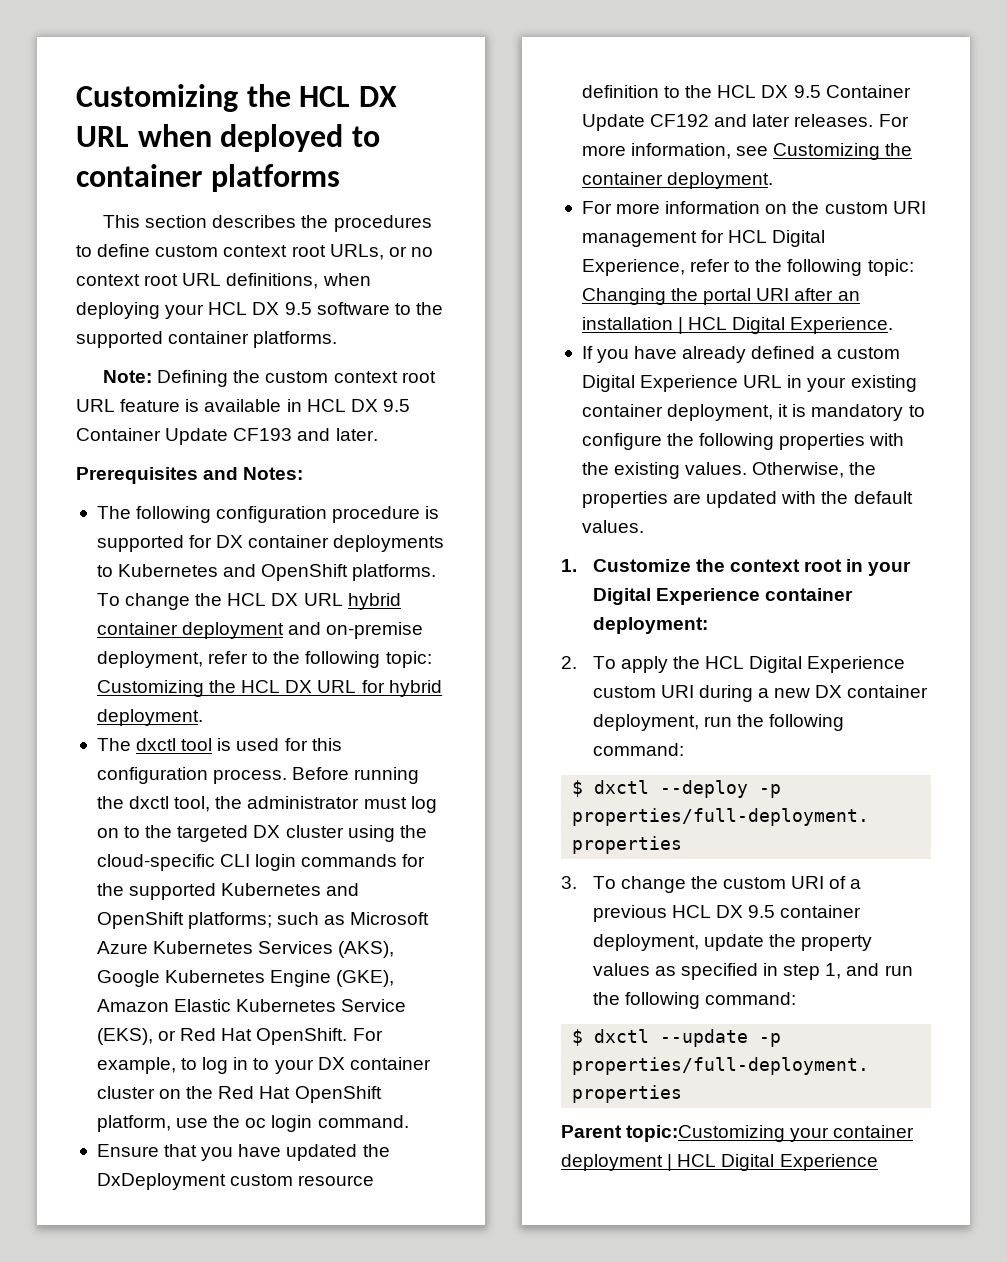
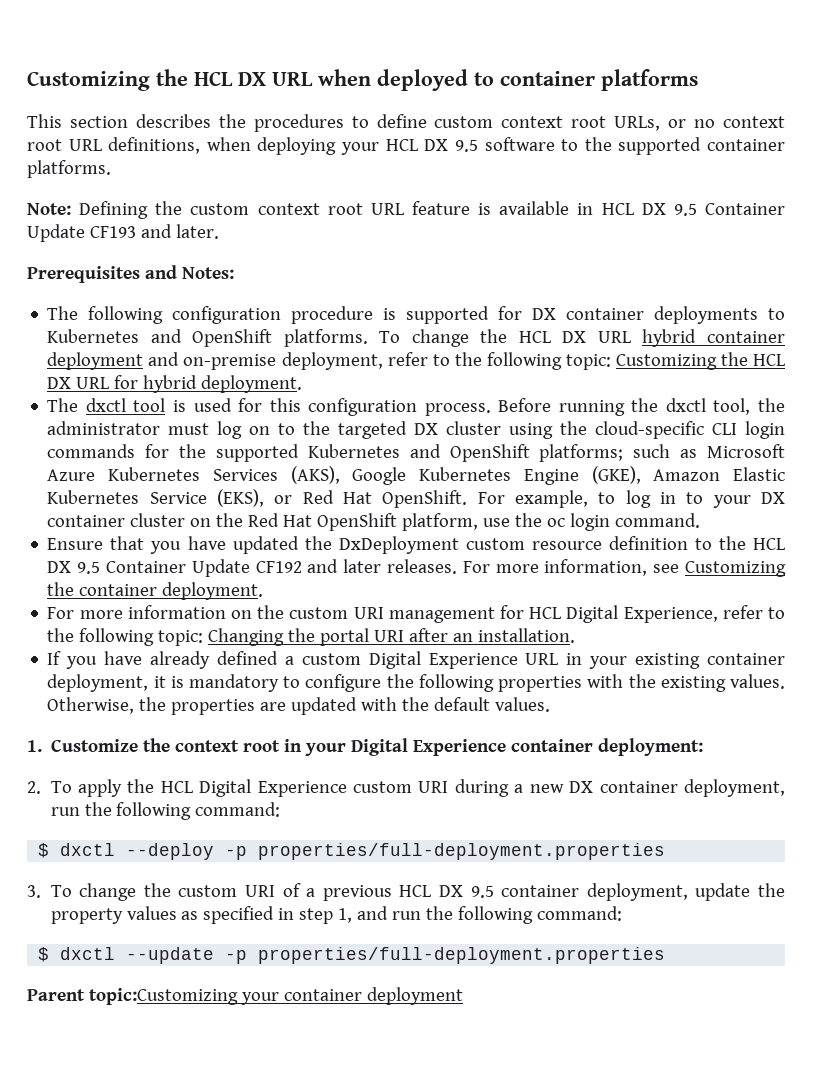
[581,317,894,334] installation | HCL Digital Experience. -> [478,628,576,643] installation.
[667,1154,878,1171] | HCL Digital Experience -> (463, 996) none

